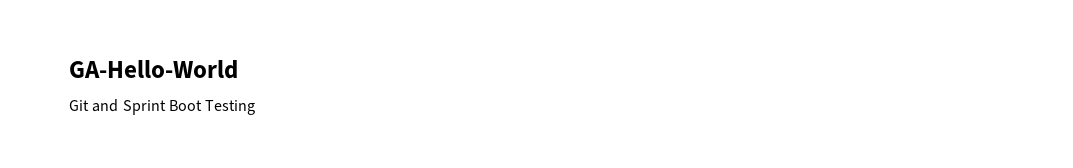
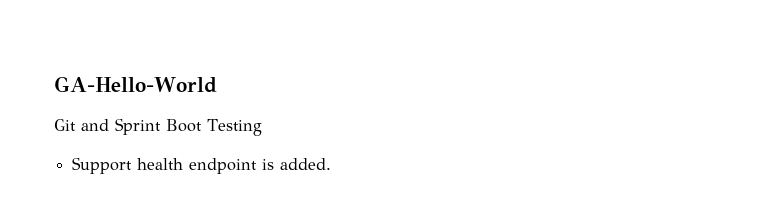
(256, 107) none -> [72,157,332,174] // Support health endpoint is added.

